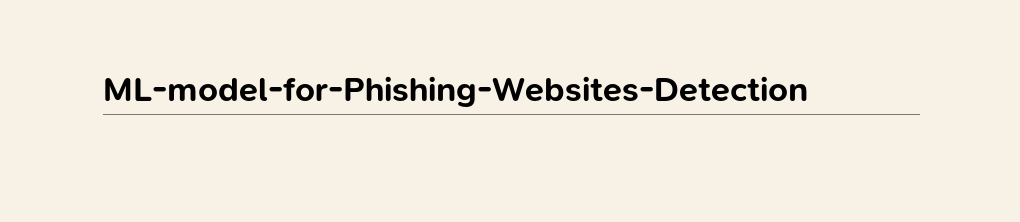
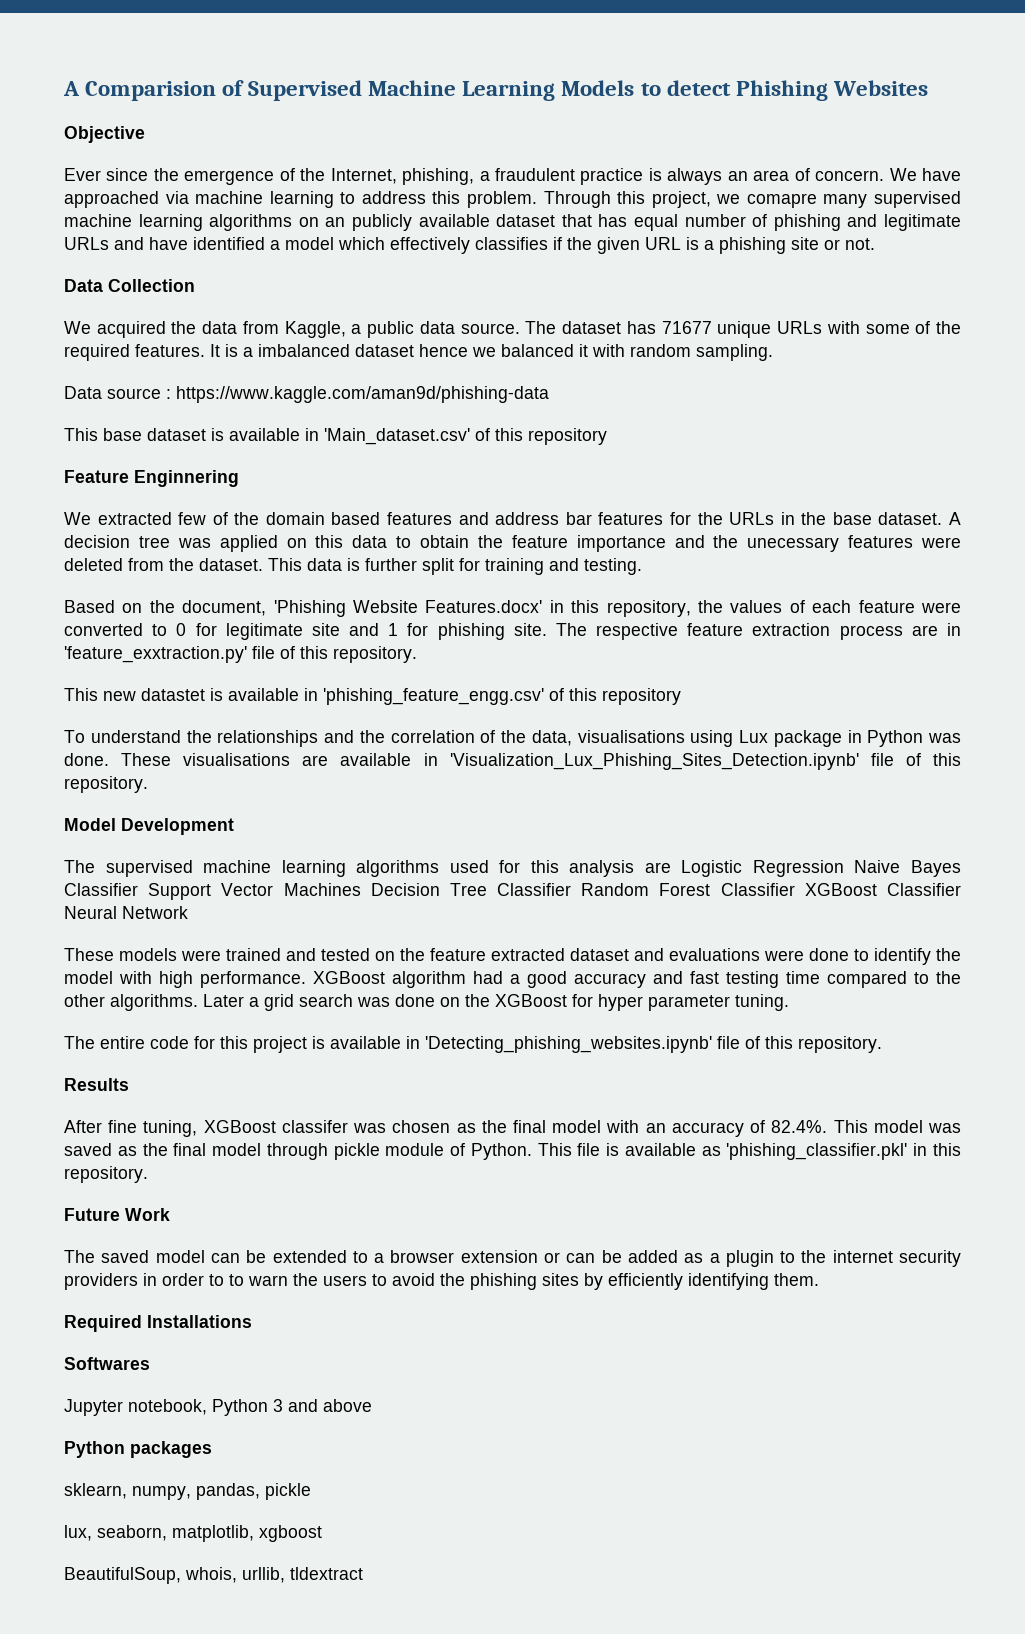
[103,76,808,107] ML-model-for-Phishing-Websites-Detection -> [63,80,928,101] [64,126,145,143] [64,168,962,185] [64,191,961,208] [64,214,962,231] [64,237,875,254] [64,279,195,292] [64,321,961,338] [64,344,773,361] [64,386,549,403] [64,428,607,445] [64,470,239,487] [64,512,961,525] [64,535,961,552] [64,558,642,575] [64,600,961,617] [64,623,961,640] [64,646,417,663] [64,688,681,705] [64,730,961,747] [64,753,961,770] [64,776,148,793] [64,818,234,835] [64,860,962,877] [64,883,961,900] [64,906,188,919] [64,948,961,965] [64,971,961,988] [64,994,789,1011] [64,1036,882,1053] [64,1078,129,1091] [64,1120,961,1137] [64,1143,961,1160] [64,1166,148,1183] [64,1208,170,1221] [64,1250,961,1267] [64,1273,819,1290] [64,1315,252,1332] [64,1357,150,1370] [64,1399,372,1416] [64,1441,212,1458] [64,1483,311,1500] [64,1525,322,1542] [64,1567,363,1584] A Comparision of Supervised Machine Learning Models to detect Phishing Websites // Objective // Ever since the emergence of the Internet, phishing, a fraudulent practice is always an area of concern. We have approached via machine learning to address this problem. Through this project, we comapre many supervised machine learning algorithms on an publicly available dataset that has equal number of phishing and legitimate URLs and have identified a model which effectively classifies if the given URL is a phishing site or not. // Data Collection // We acquired the data from Kaggle, a public data source. The dataset has 71677 unique URLs with some of the required features. It is a imbalanced dataset hence we balanced it with random sampling. // Data source : https://www.kaggle.com/aman9d/phishing-data // This base dataset is available in 'Main_dataset.csv' of this repository // Feature Enginnering // We extracted few of the domain based features and address bar features for the URLs in the base dataset. A decision tree was applied on this data to obtain the feature importance and the unecessary features were deleted from the dataset. This data is further split for training and testing. // Based on the document, 'Phishing Website Features.docx' in this repository, the values of each feature were converted to 0 for legitimate site and 1 for phishing site. The respective feature extraction process are in 'feature_exxtraction.py' file of this repository. // This new datastet is available in 'phishing_feature_engg.csv' of this repository // To understand the relationships and the correlation of the data, visualisations using Lux package in Python was done. These visualisations are available in 'Visualization_Lux_Phishing_Sites_Detection.ipynb' file of this repository. // Model Development // The supervised machine learning algorithms used for this analysis are Logistic Regression Naive Bayes Classifier Support Vector Machines Decision Tree Classifier Random Forest Classifier XGBoost Classifier Neural Network // These models were trained and tested on the feature extracted dataset and evaluations were done to identify the model with high performance. XGBoost algorithm had a good accuracy and fast testing time compared to the other algorithms. Later a grid search was done on the XGBoost for hyper parameter tuning. // The entire code for this project is available in 'Detecting_phishing_websites.ipynb' file of this repository. // Results // After fine tuning, XGBoost classifer was chosen as the final model with an accuracy of 82.4%. This model was saved as the final model through pickle module of Python. This file is available as 'phishing_classifier.pkl' in this repository. // Future Work // The saved model can be extended to a browser extension or can be added as a plugin to the internet security providers in order to to warn the users to avoid the phishing sites by efficiently identifying them. // Required Installations // Softwares // Jupyter notebook, Python 3 and above // Python packages // sklearn, numpy, pandas, pickle // lux, seaborn, matplotlib, xgboost // BeautifulSoup, whois, urllib, tldextract

